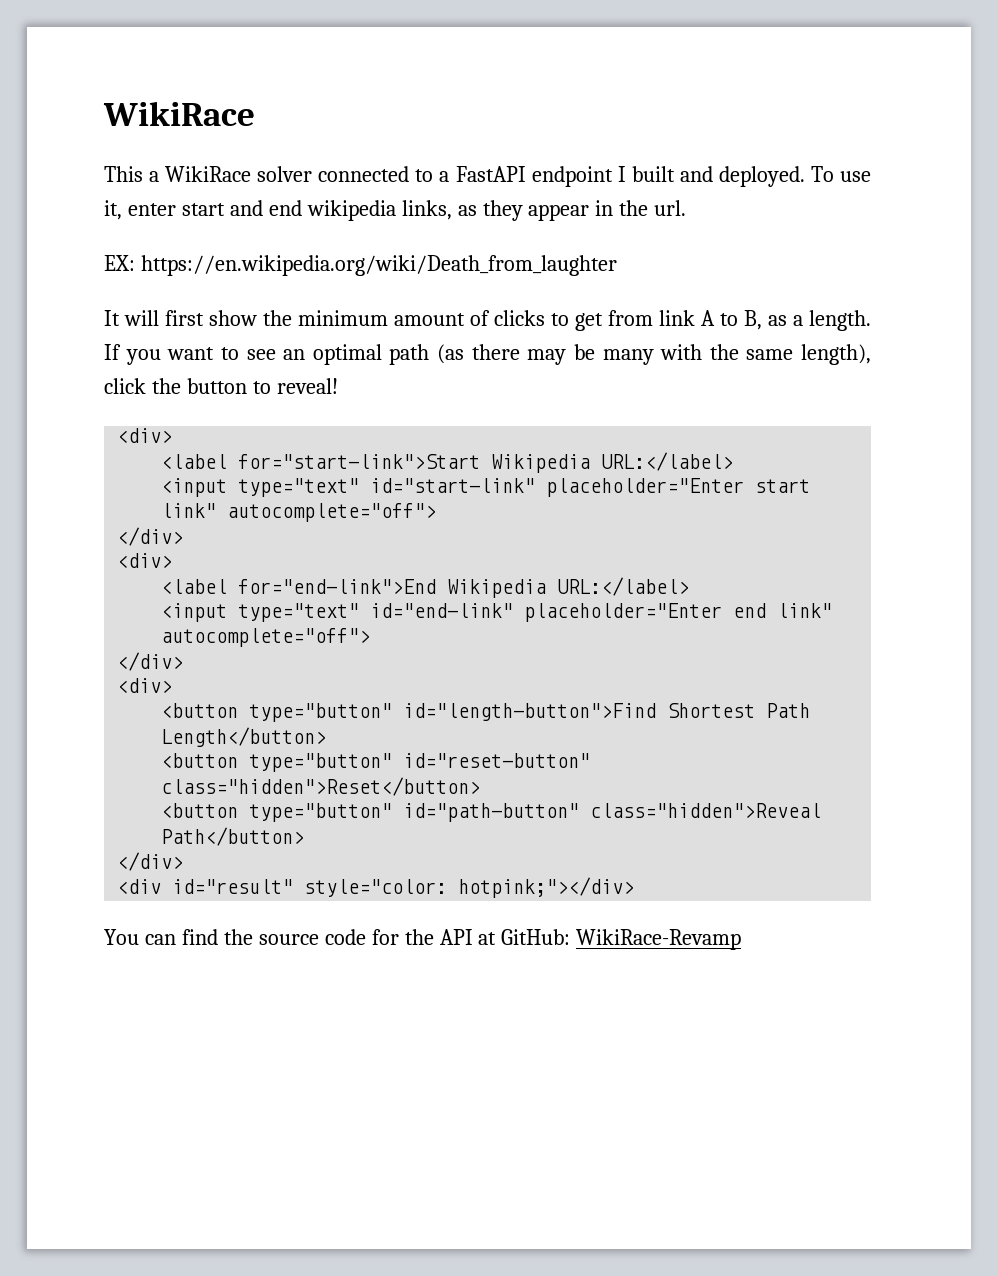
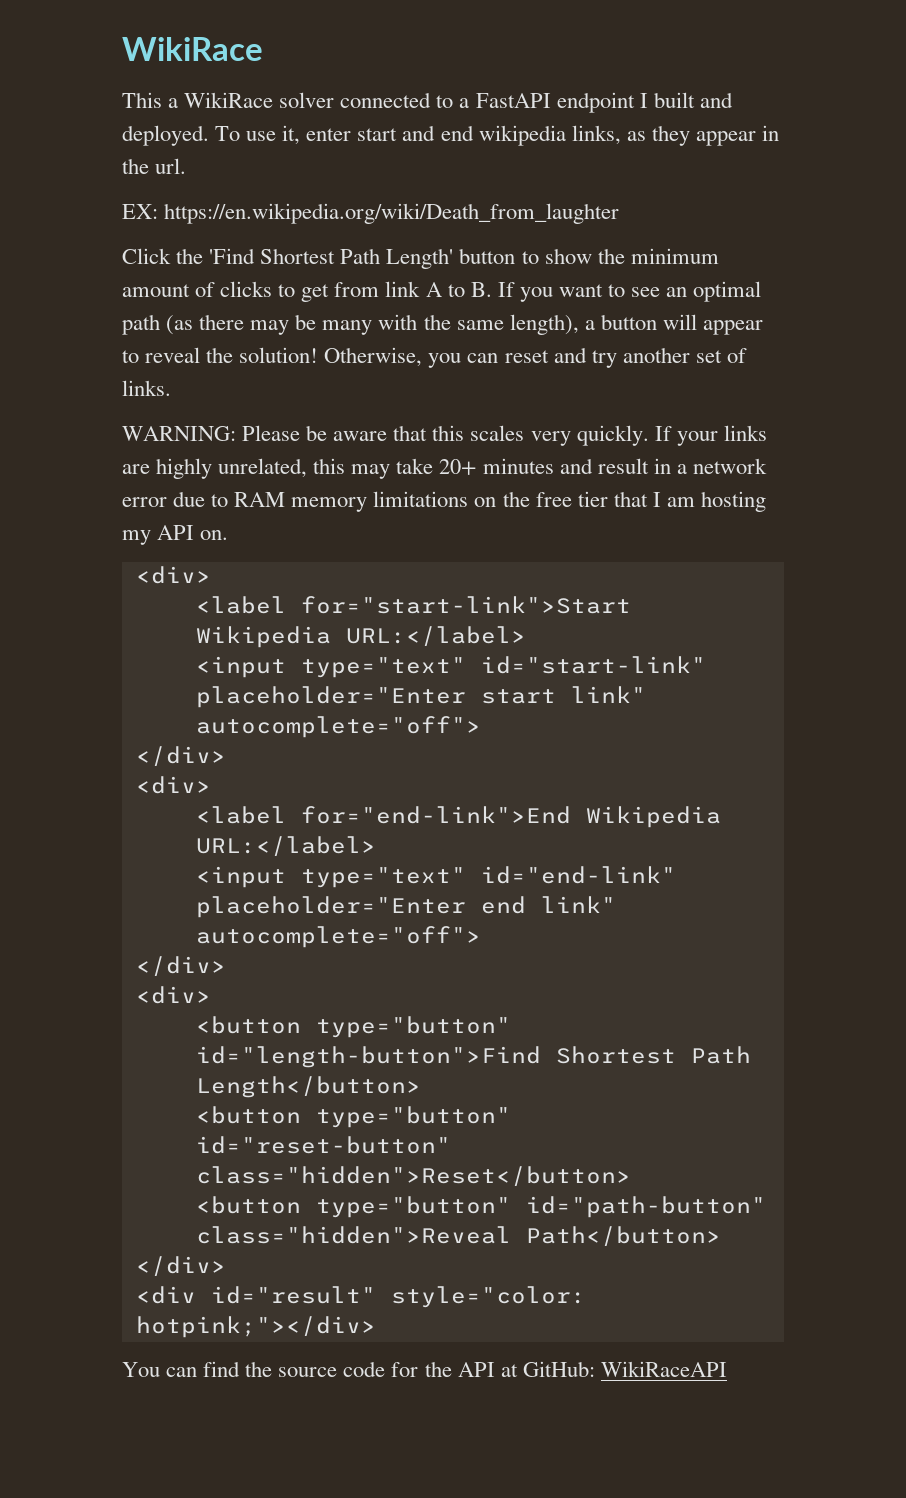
[104,310,204,326] It will first -> [122,248,539,269] Click the 'Find Shortest Path Length' button to
[744,310,871,331] B, as a length. -> [470,282,492,297] B.
[104,378,338,394] click the button to reveal! -> [584,314,763,335] [122,347,747,368] [122,380,171,396] [122,425,767,446] [122,458,767,479] [122,491,766,512] [122,525,229,545] a button will appear to reveal the solution! Otherwise, you can reset and try another set of links. // WARNING: Please be aware that this scales very quickly. If your links are highly unrelated, this may take 20+ minutes and result in a network error due to RAM memory limitations on the free tier that I am hosting my API on.
[576,929,742,950] WikiRace-Revamp -> [600,1361,727,1377] WikiRaceAPI

